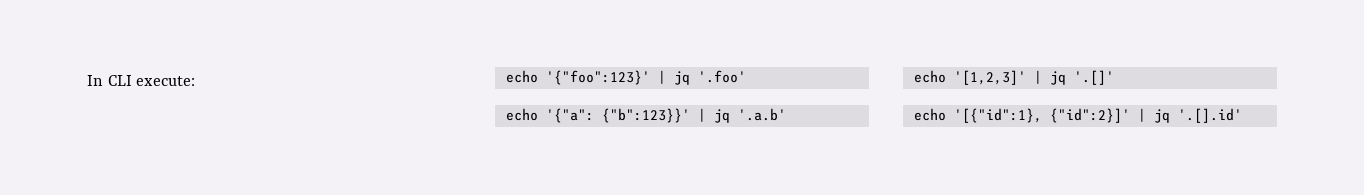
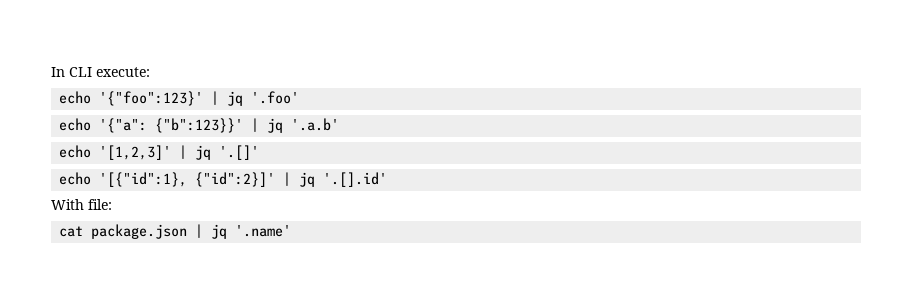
(1242, 115) none -> [51,199,112,210] [59,224,292,239] // With file: // cat package.json | jq '.name'

